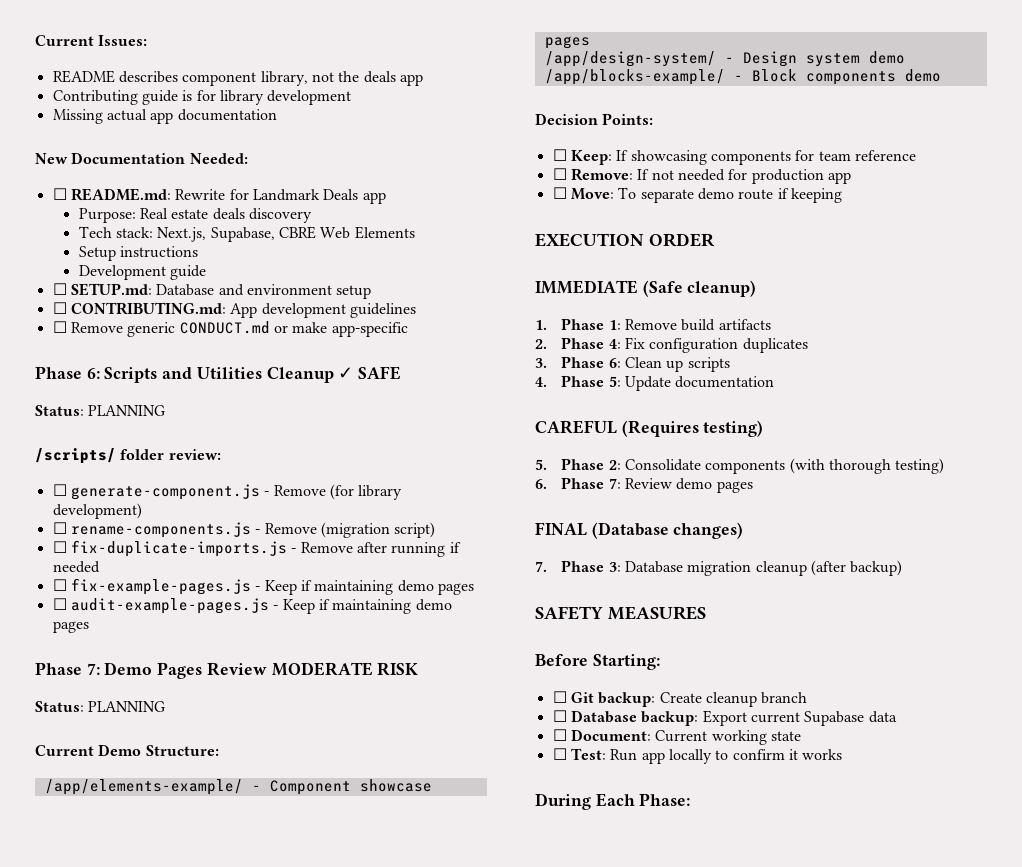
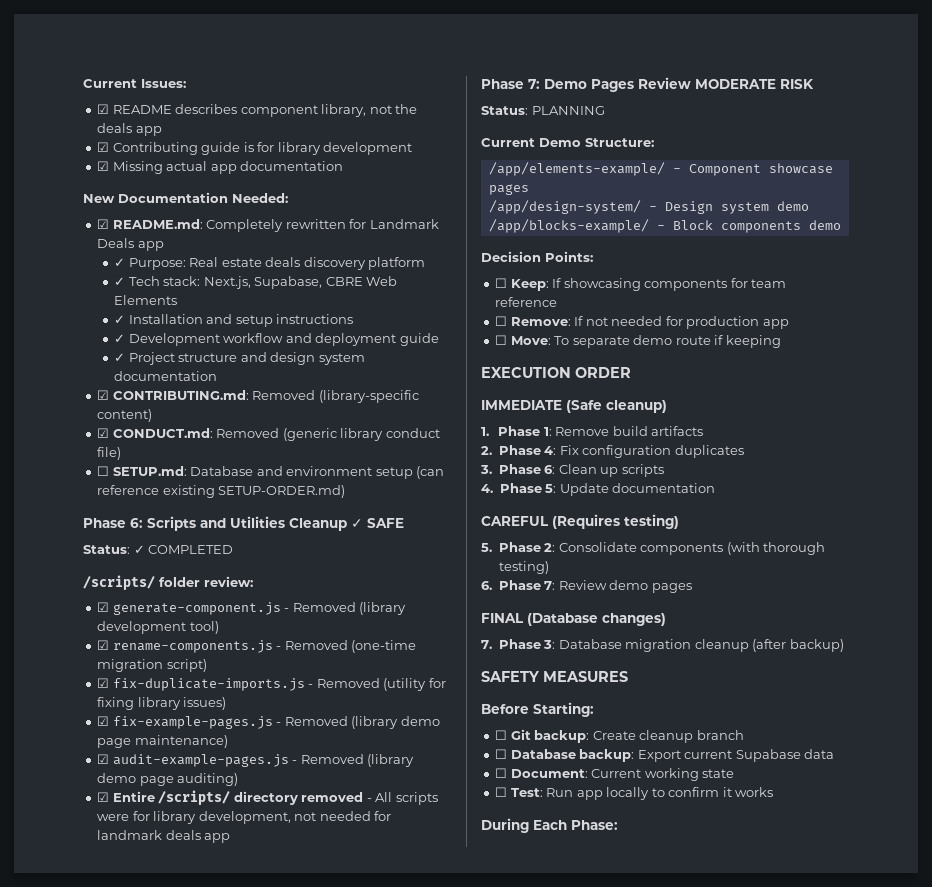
(148, 40) none -> [97,104,110,114] ☑
(423, 80) none -> [97,142,110,152] ☑
(352, 97) none -> [97,161,110,171] ☑
[52,188,226,201] ☐ README.md: Rewrite -> [97,219,346,232] ☑ README.md: Completely rewritten
(386, 198) none -> [114,258,126,267] ✓
(313, 215) // -> [368,257,426,270] [114,277,126,286] platform // ✓
[78,246,199,261] [78,265,207,280] Setup instructions // Development guide -> [114,314,354,327] [114,333,439,346] [114,352,365,365] [114,371,218,381] [97,390,419,403] [97,409,153,422] [97,428,440,441] [97,447,122,460] ✓ Installation and setup instructions // ✓ Development workflow and deployment guide // ✓ Project structure and design system documentation // ☑ CONTRIBUTING.md: Removed (library-specific content) // ☑ CONDUCT.md: Removed (generic library conduct file)
[52,302,416,318] [52,321,408,337] // ☐ CONTRIBUTING.md: App development guidelines // ☐ Remove generic CONDUCT.md or make app-specific -> [416,466,445,479] [97,485,346,498] (can reference existing SETUP-ORDER.md)
[88,405,166,416] PLANNING -> [133,545,234,554] ✓ COMPLETED
[52,484,67,496] ☐ -> [97,602,110,612] ☑
[273,484,403,500] [52,503,142,519] [52,522,390,538] Remove (for library development) // ☐ rename-components.js - Remove (migration -> [292,602,407,615] [97,621,219,634] [97,640,417,653] [97,659,164,672] Removed (library development tool) // ☑ rename-components.js - Removed (one-time migration
[52,541,67,553] ☐ -> [97,678,110,688] ☑
[300,542,461,557] [52,561,100,573] [52,578,474,595] [52,598,452,614] [52,621,89,633] Remove after running if needed // ☐ fix-example-pages.js - Keep if maintaining demo pages // ☐ audit-example-pages.js - Keep if maintaining demo pages -> [316,678,446,691] [97,697,227,710] [97,716,440,729] [97,735,228,748] [97,754,415,767] [97,773,239,786] [97,790,438,805] [97,811,392,824] [97,830,231,843] Removed (utility for fixing library issues) // ☑ fix-example-pages.js - Removed (library demo page maintenance) // ☑ audit-example-pages.js - Removed (library demo page auditing) // ☑ Entire /scripts/ directory removed - All scripts were for library development, not needed for landmark deals app

